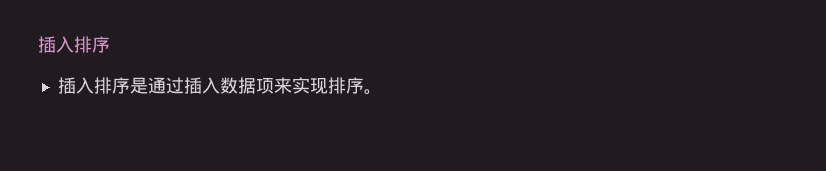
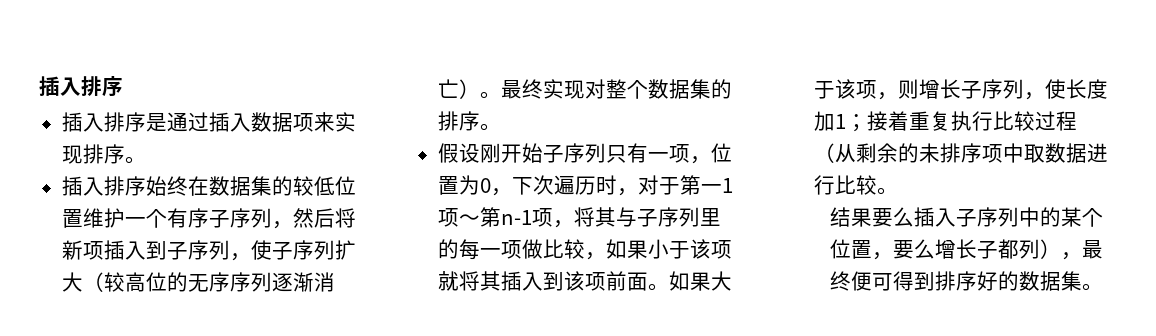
(382, 92) none -> [61,176,356,196] [61,208,356,229] [61,240,356,261] [61,272,335,292] [437,79,732,99] [437,111,501,131] [437,143,732,164] [437,175,733,196] [437,207,721,228] [437,239,732,260] [437,271,732,291] [813,79,1108,100] [813,111,1077,132] [813,143,1108,163] [813,175,898,195] [830,207,1104,227] [830,239,1104,260] [830,271,1104,291] // 插入排序始终在数据集的较低位置维护一个有序子序列，然后将新项插入到子序列，使子序列扩大（较高位的无序序列逐渐消亡）。最终实现对整个数据集的排序。 // 假设刚开始子序列只有一项，位置为0，下次遍历时，对于第一1项～第n-1项，将其与子序列里的每一项做比较，如果小于该项就将其插入到该项前面。如果大于该项，则增长子序列，使长度加1；接着重复执行比较过程（从剩余的未排序项中取数据进行比较。 // 结果要么插入子序列中的某个位置，要么增长子都列），最终便可得到排序好的数据集。

